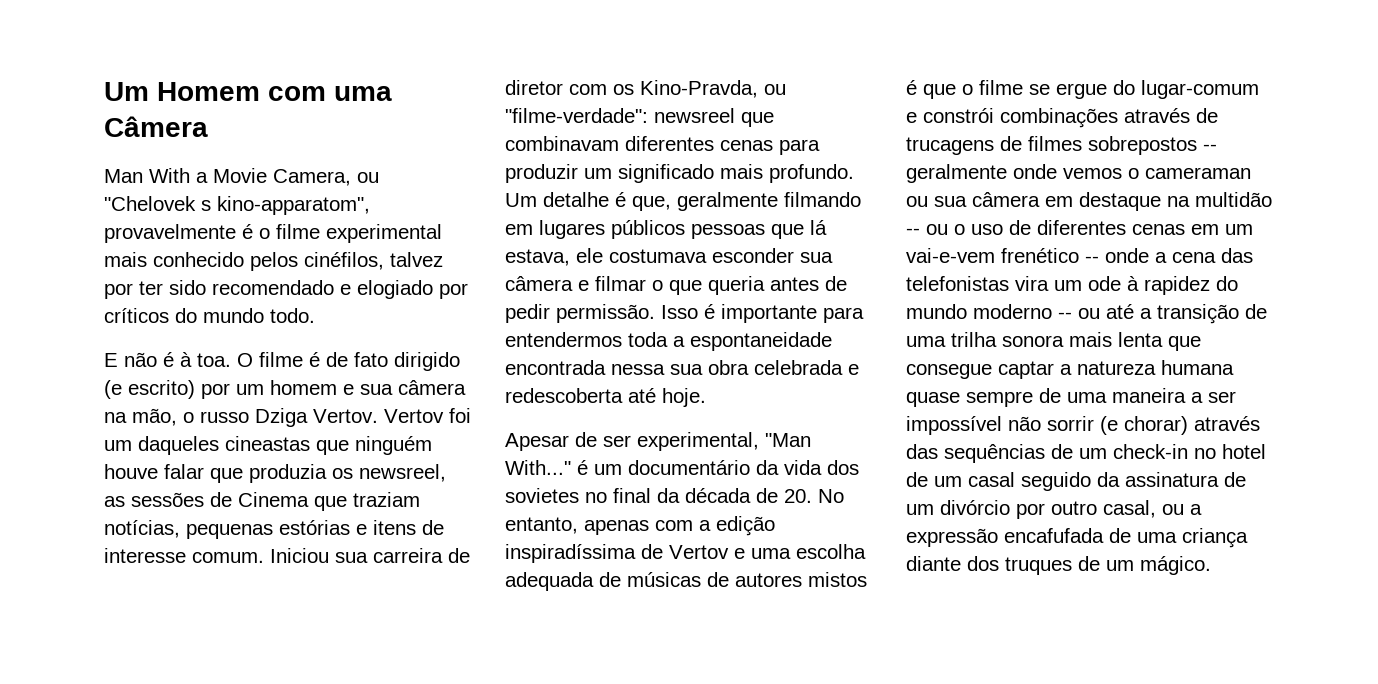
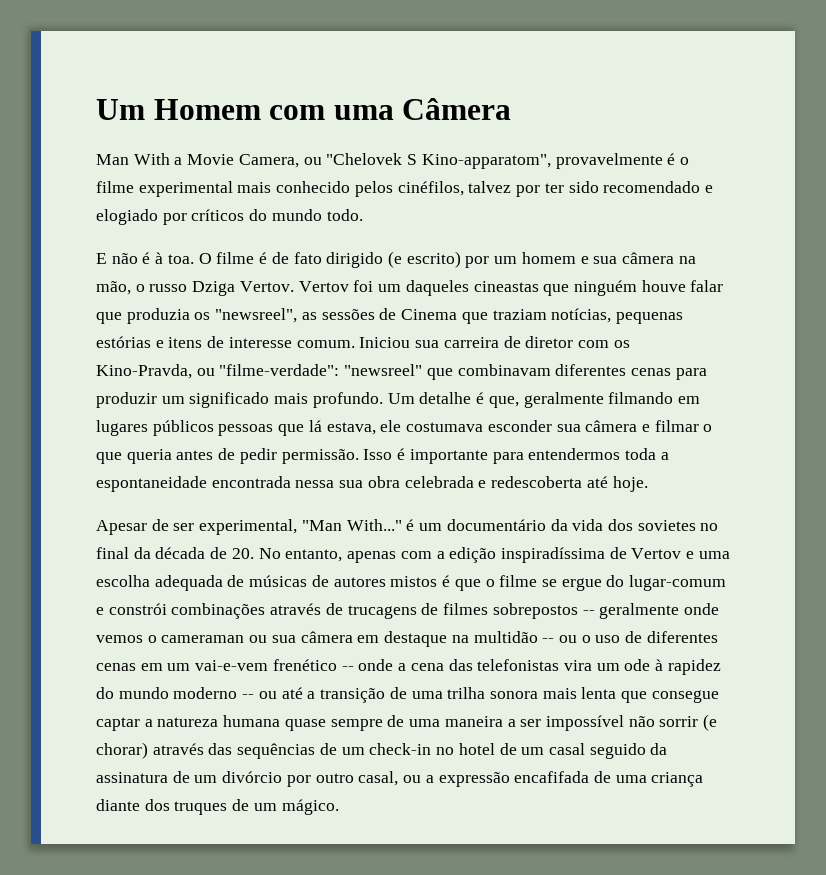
[201,196,370,215] s kino-apparatom", -> [407,154,551,169] S Kino-apparatom",
[359,464,446,482] newsreel, -> [215,308,298,323] "newsreel",
[654,108,735,123] newsreel -> [344,364,423,376] "newsreel"
[1004,528,1104,543] encafufada -> [514,771,590,783] encafifada

